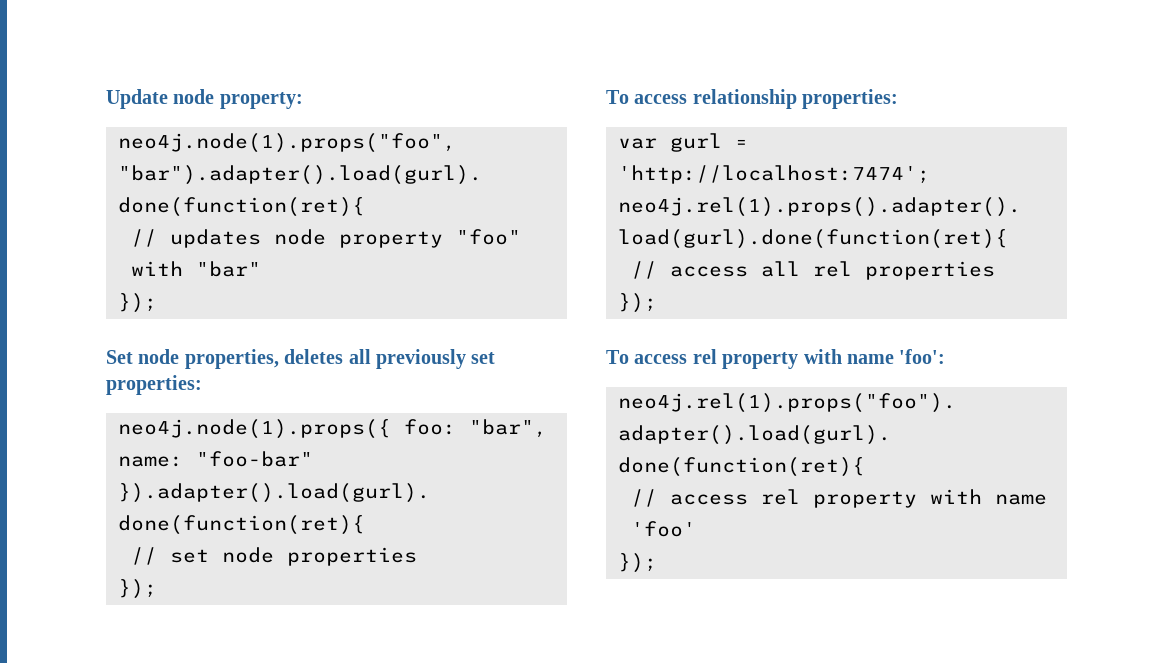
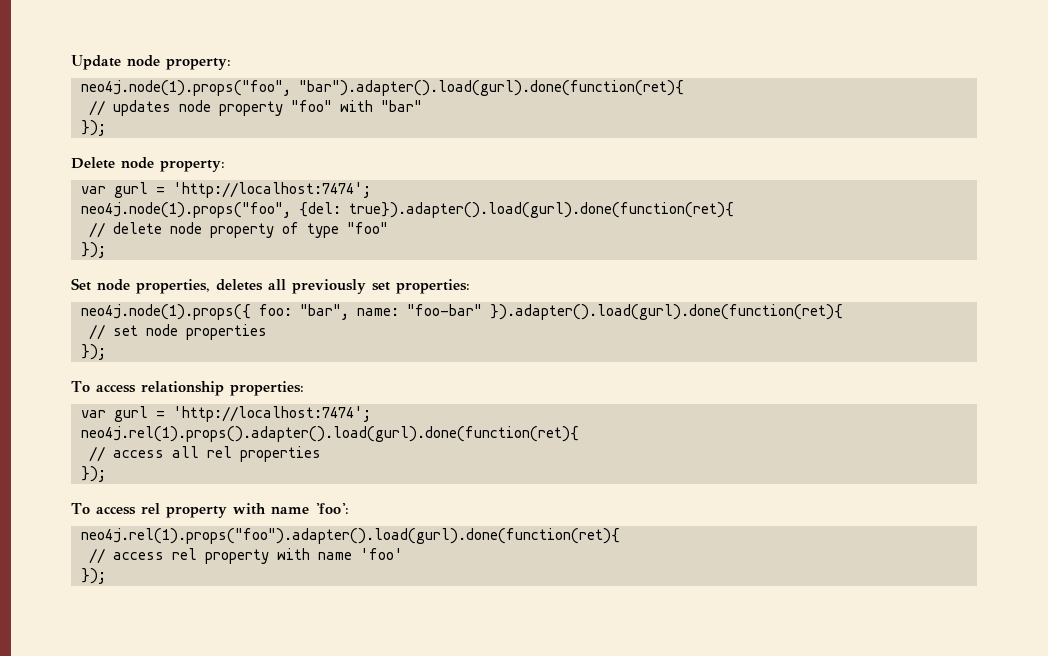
(157, 303) none -> [71,157,225,172] [80,182,371,198] [80,202,734,218] [88,222,388,238] [80,242,106,258] // Delete node property: // var gurl = 'http://localhost:7474'; // neo4j.node(1).props("foo", {del: true}).adapter().load(gurl).done(function(ret){ // // delete node property of type "foo" // });

